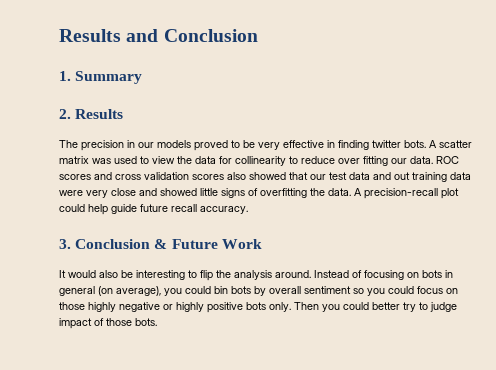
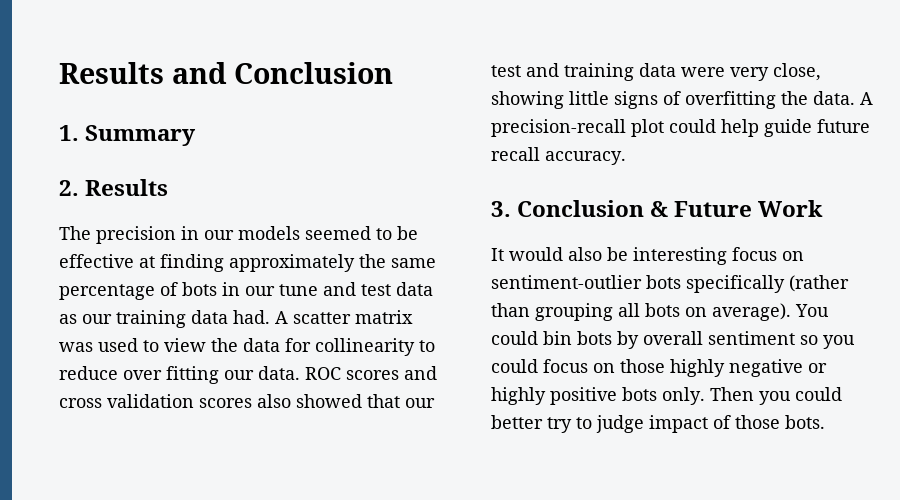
[194,140,228,151] proved -> [305,226,371,240] seemed
[258,140,426,150] very effective in finding twitter bots. -> [59,254,436,272] [59,282,433,300] [59,310,270,328] effective at finding approximately the same percentage of bots in our tune and test data as our training data had.
[349,172,410,180] data and out -> [526,63,559,77] and
[111,188,197,196] close and showed -> [773,63,821,81] [491,91,564,109] close, showing
[188,270,453,281] [59,286,182,296] to flip the analysis around. Instead of focusing on bots in general (on average), you -> [732,247,804,261] [491,275,849,293] [491,303,829,321] focus on sentiment-outlier bots specifically (rather than grouping all bots on average). You

